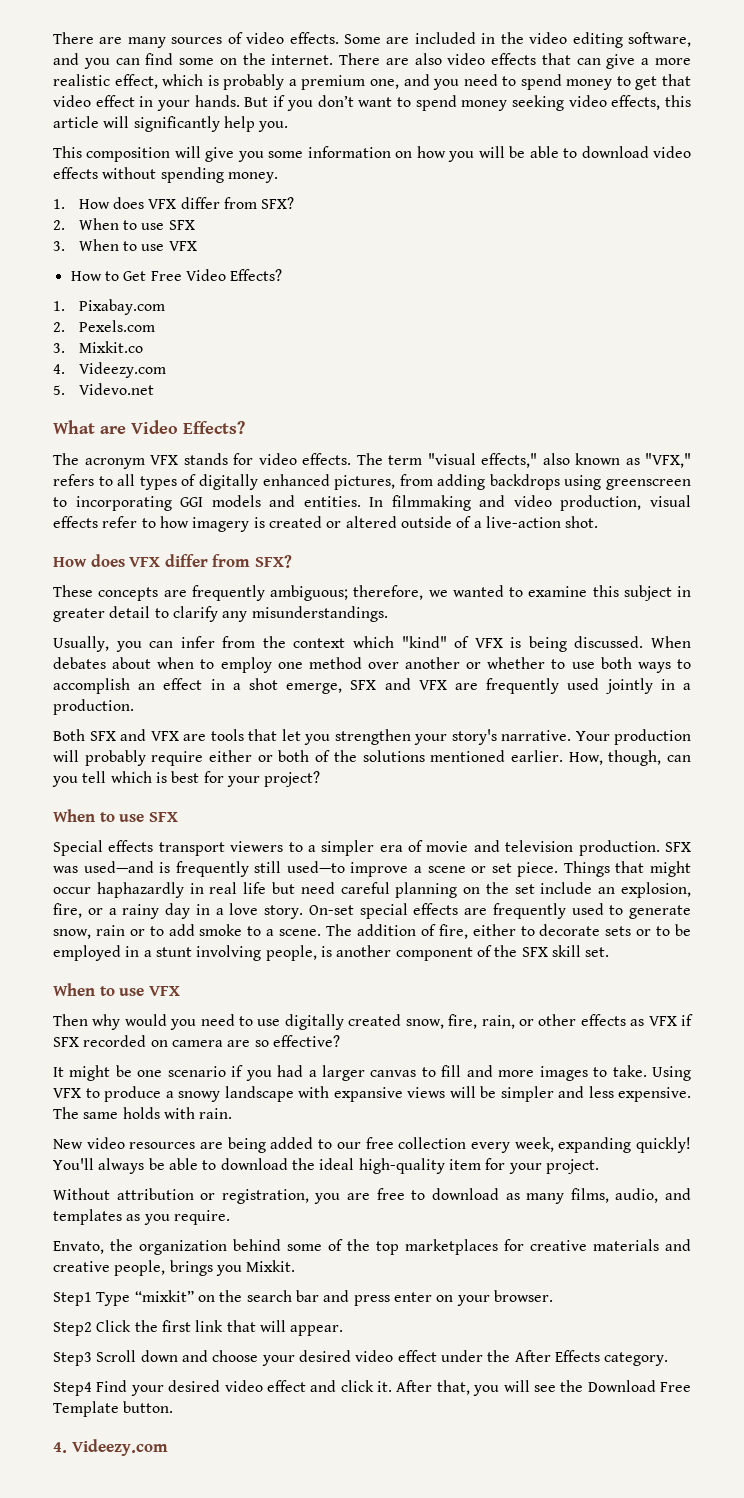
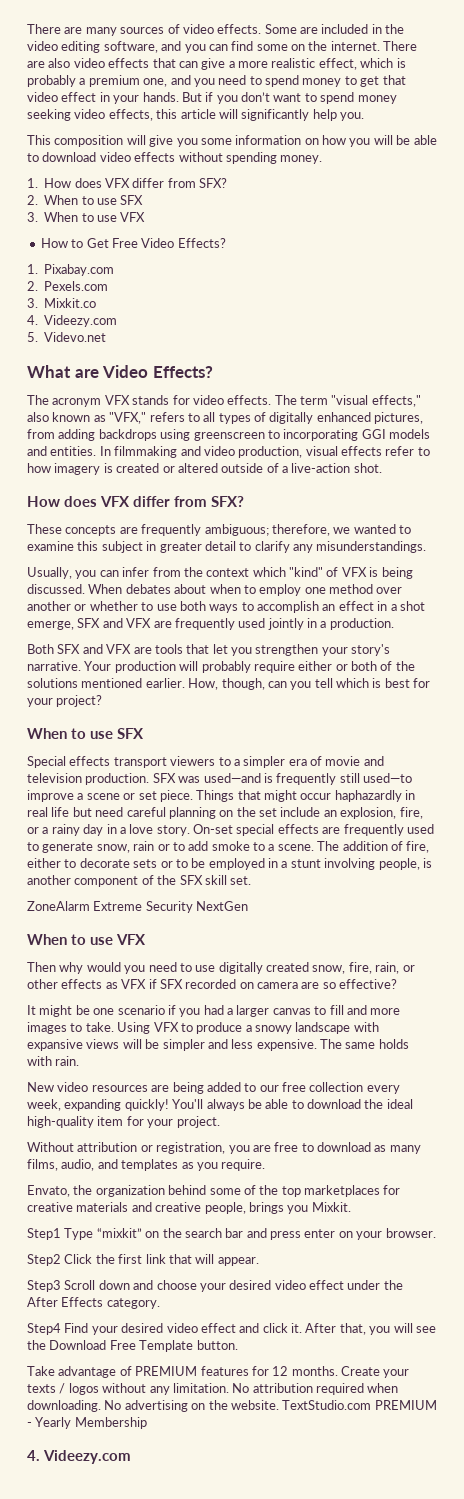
(610, 952) none -> [27,901,249,913] // ZoneAlarm Extreme Security NextGen
(174, 1407) none -> [27,1366,410,1378] [27,1383,399,1395] [27,1400,437,1412] [27,1417,147,1429] // Take advantage of PREMIUM features for 12 months. Create your texts / logos without any limitation. No attribution required when downloading. No advertising on the website. TextStudio.com PREMIUM - Yearly Membership

